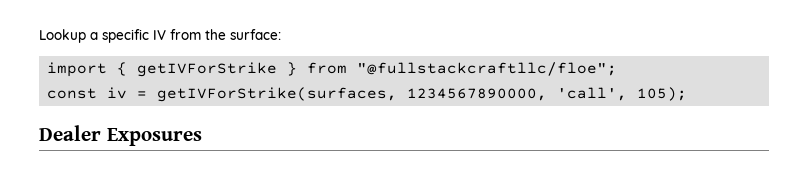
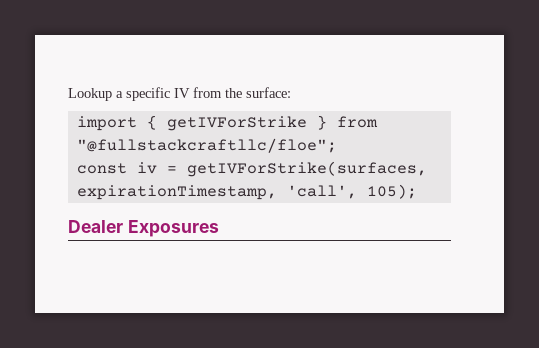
[407,88,548,101] 1234567890000, -> [76,185,277,200] expirationTimestamp,

